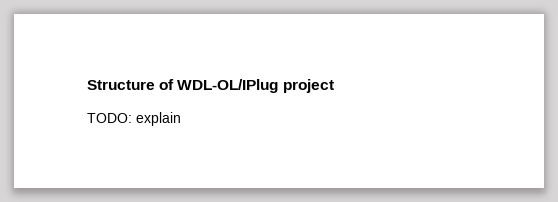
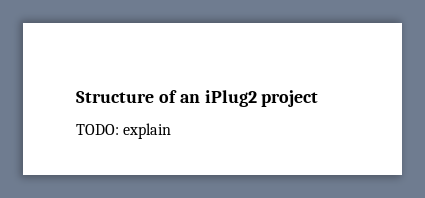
[177,79,279,93] WDL-OL/IPlug -> [179,90,257,107] an iPlug2

